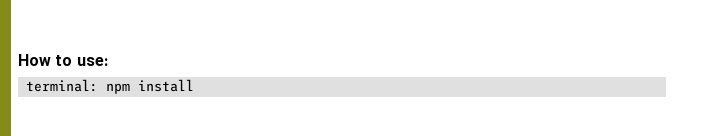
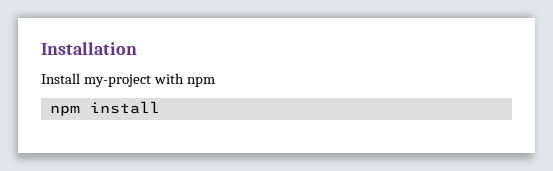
[18,54,108,66] [26,79,99,92] How to use: // terminal: -> [41,42,137,55] [41,73,215,87] Installation // Install my-project with npm //

